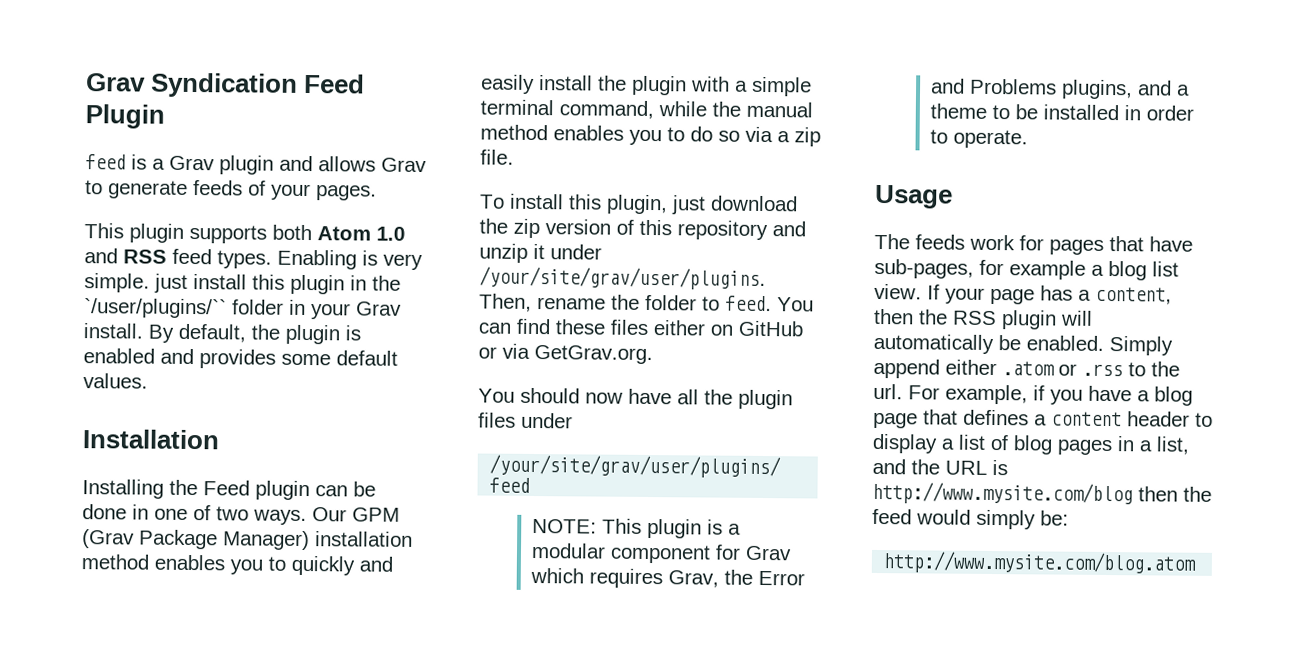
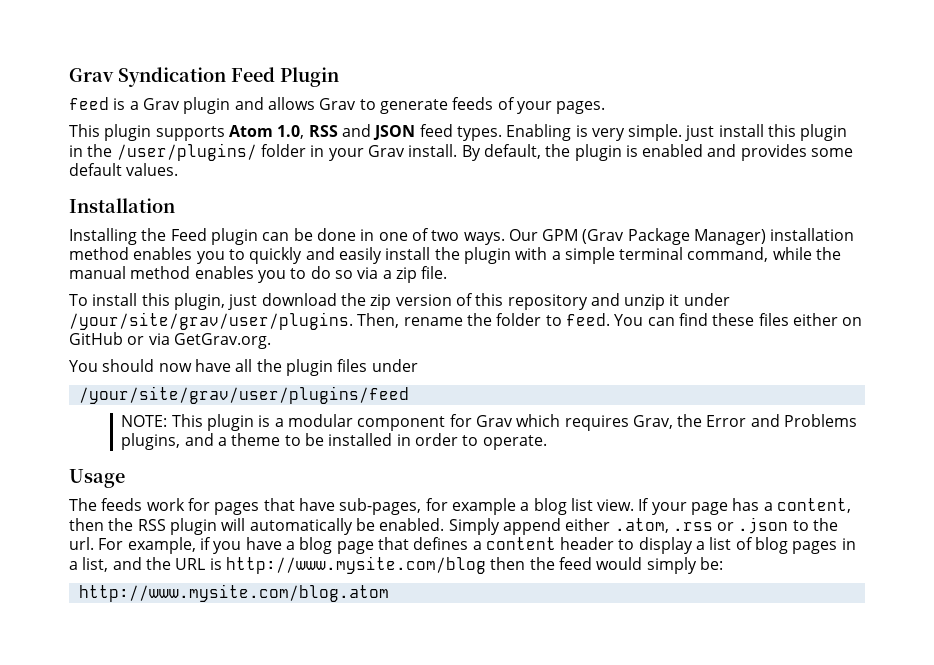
[272,224,405,241] [84,248,167,264] both Atom 1.0 and RSS -> [228,124,416,140] Atom 1.0, RSS and JSON
[84,298,227,319] `/user/plugins/`` -> [116,143,257,161] /user/plugins/
[1002,361,1123,377] .atom or .rss -> [614,517,789,534] .atom, .rss or .json

